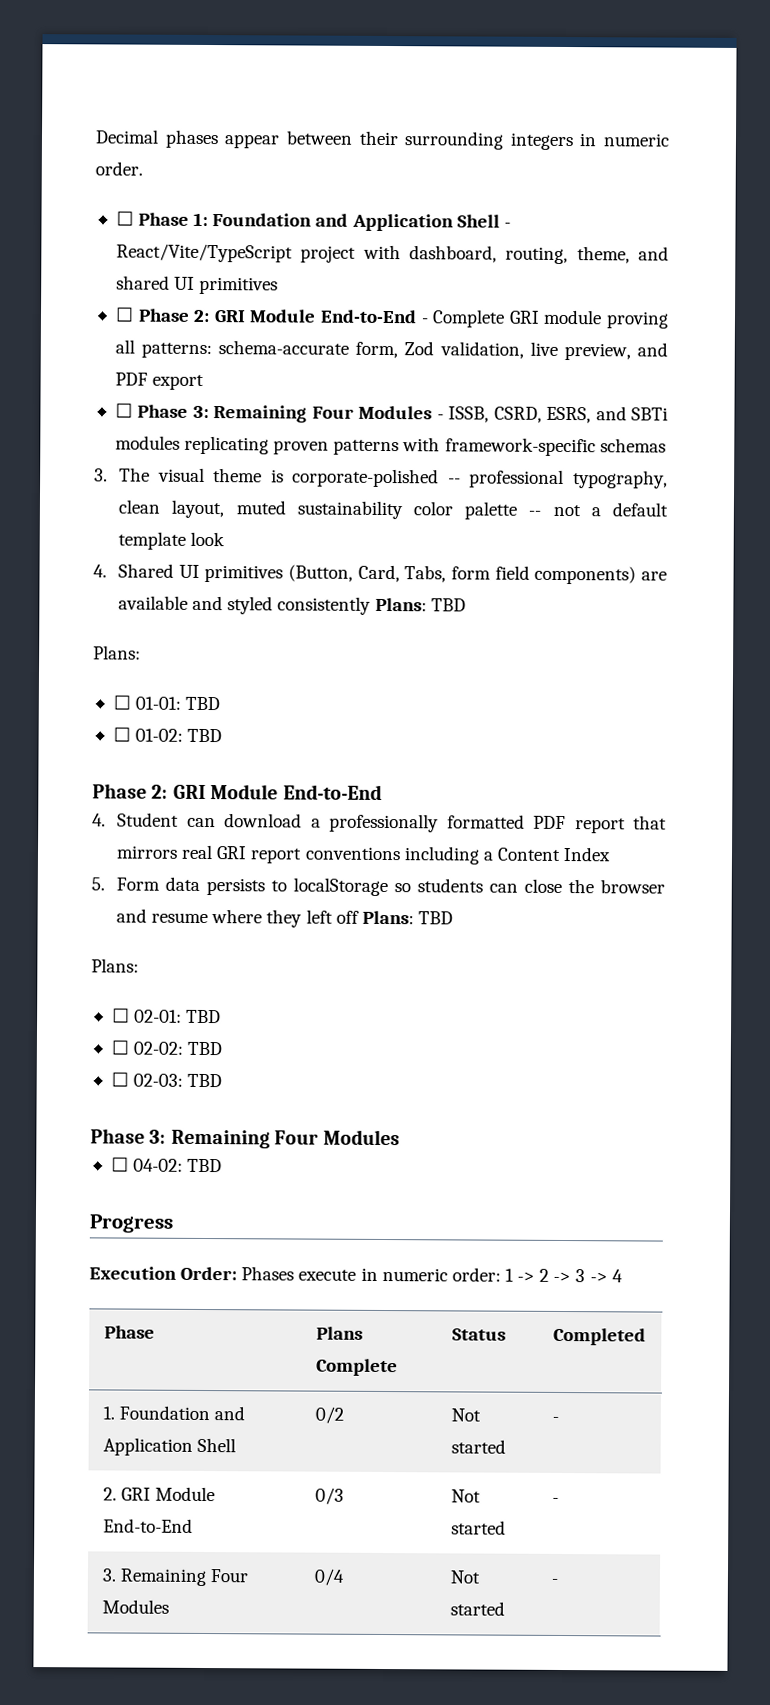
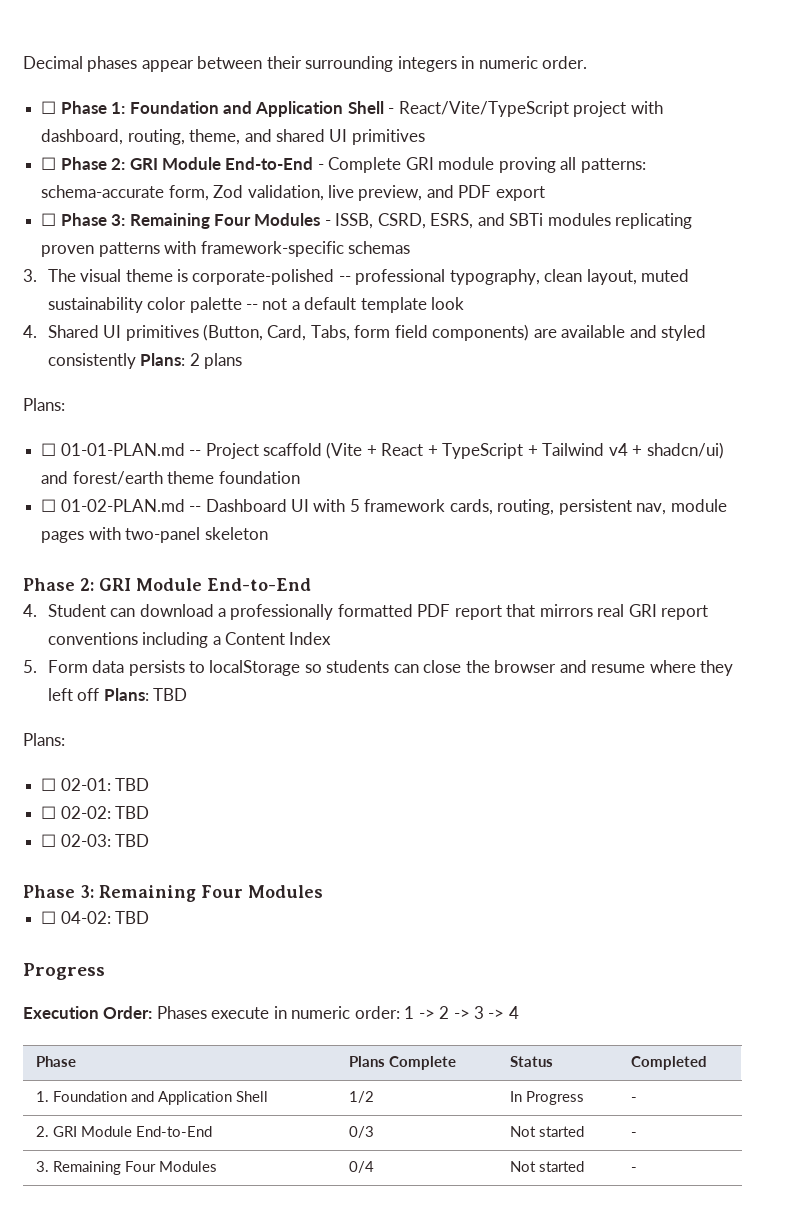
[430,598,466,612] [93,645,141,660] [112,695,221,711] [112,727,223,743] TBD // Plans: // ☐ 01-01: TBD // ☐ 01-02: TBD -> [189,353,242,369] [23,398,65,411] [41,442,724,459] [41,471,300,485] [41,499,727,515] [41,527,268,543] 2 plans // Plans: // ☐ 01-01-PLAN.md -- Project scaffold (Vite + React + TypeScript + Tailwind v4 + shadcn/ui) and forest/earth theme foundation // ☐ 01-02-PLAN.md -- Dashboard UI with 5 framework cards, routing, persistent nav, module pages with two-panel skeleton
[314,1406,344,1424] [450,1408,481,1422] [450,1439,506,1454] 0/2 | Not started -> [348,1091,374,1103] [509,1091,584,1105] 1/2 | In Progress

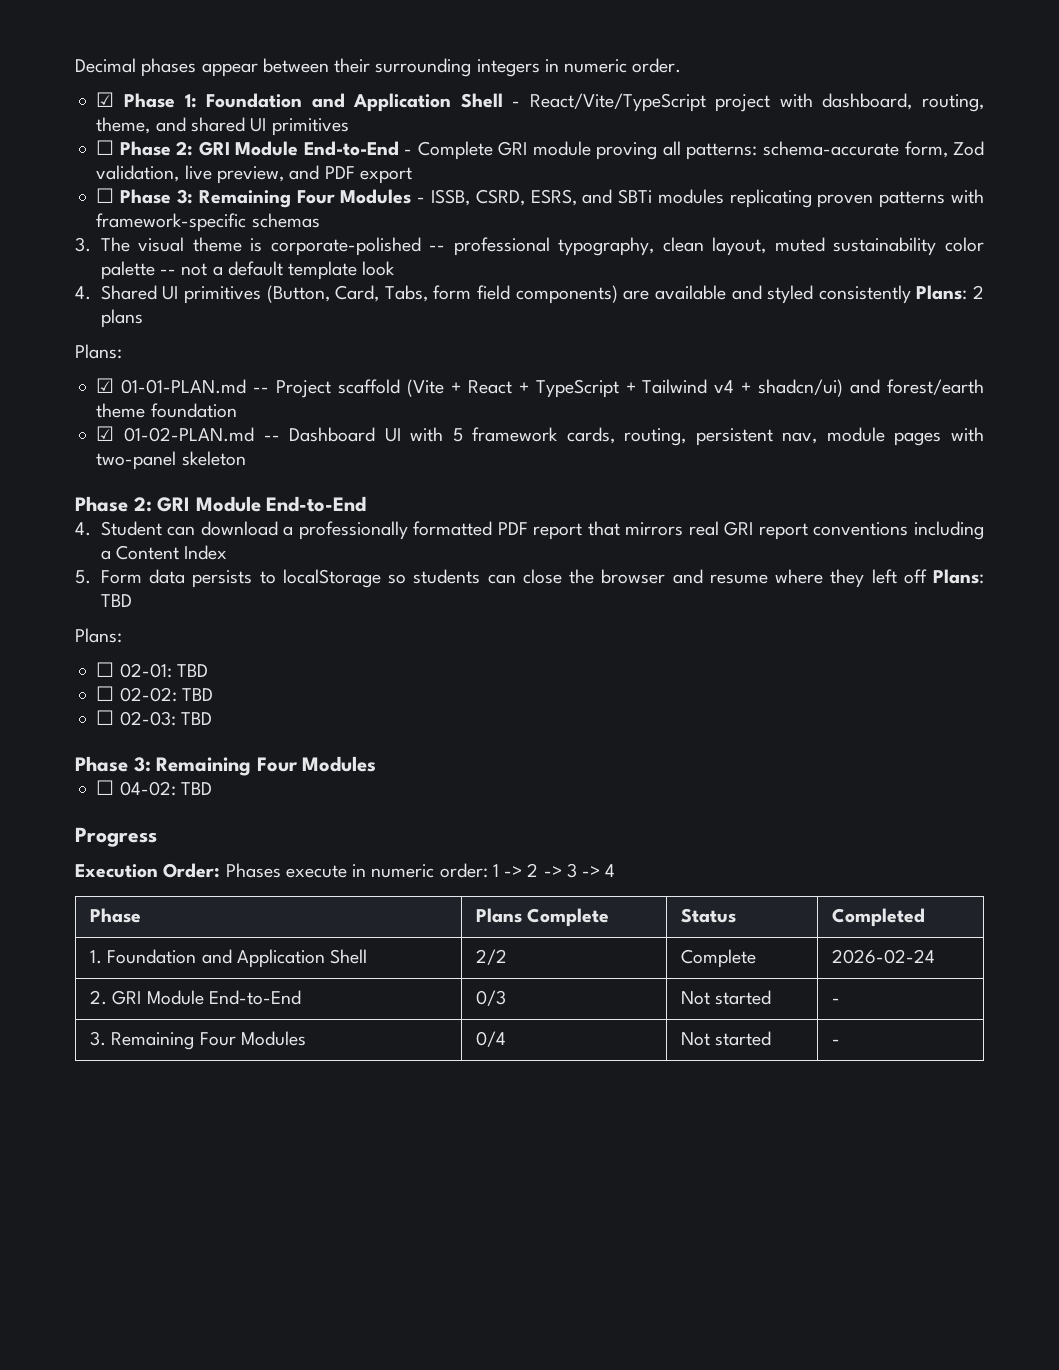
[41,101,57,114] ☐ -> [96,92,115,107] ☑
[41,443,57,456] ☐ -> [96,378,115,393] ☑
[41,499,57,512] ☐ -> [96,426,115,441] ☑
[348,1091,374,1103] [509,1091,584,1105] [630,1097,637,1102] 1/2 | In Progress | - -> [476,949,508,965] [681,949,757,968] [832,949,936,964] 2/2 | Complete | 2026-02-24

